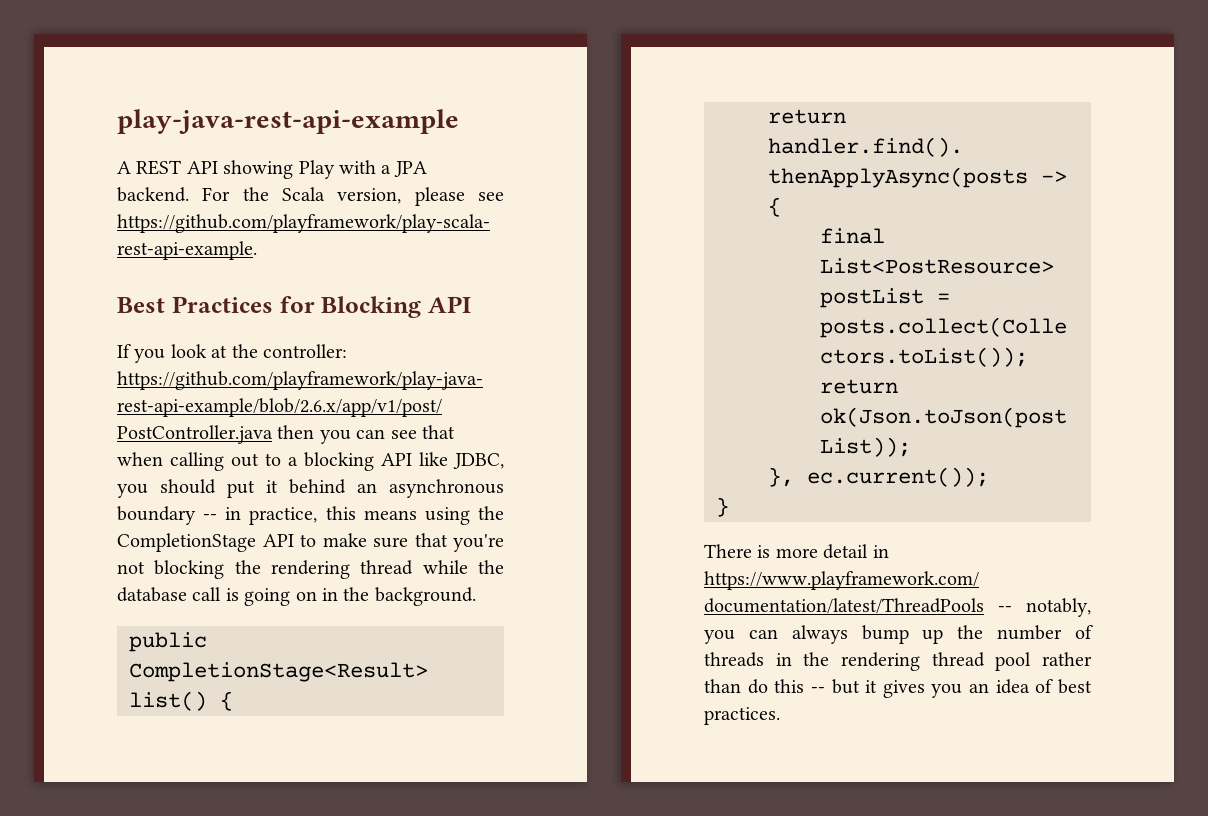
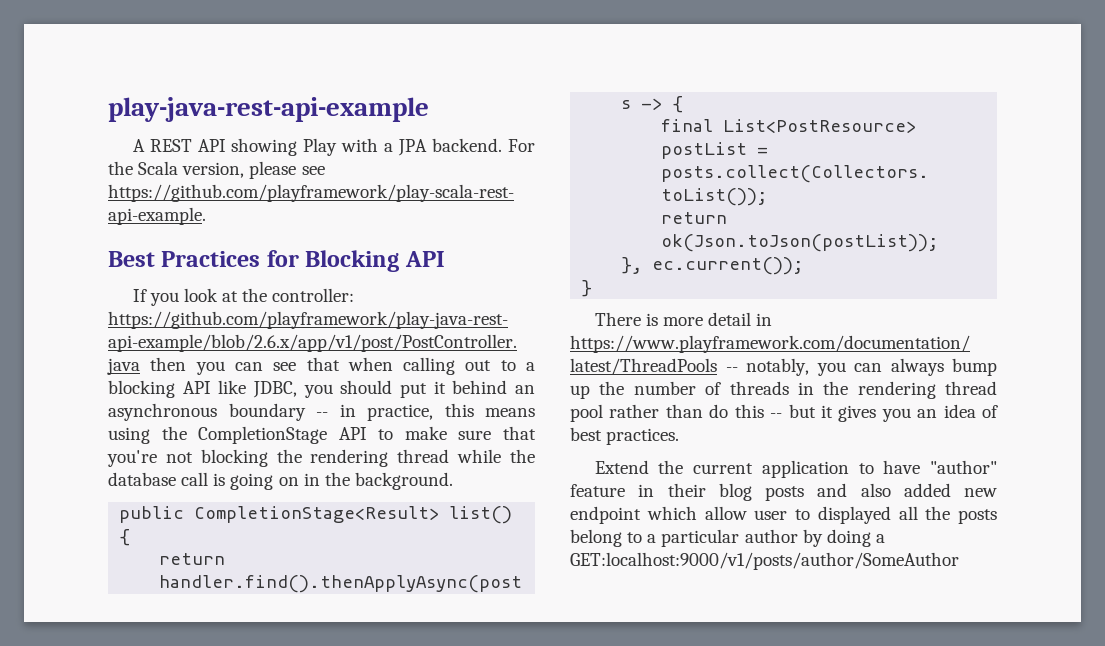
(780, 716) none -> [594,460,998,478] [570,483,997,501] [570,506,997,524] [570,529,885,547] [570,552,959,570] // Extend the current application to have "author" feature in their blog posts and also added new endpoint which allow user to displayed all the posts belong to a particular author by doing a GET:localhost:9000/v1/posts/author/SomeAuthor

